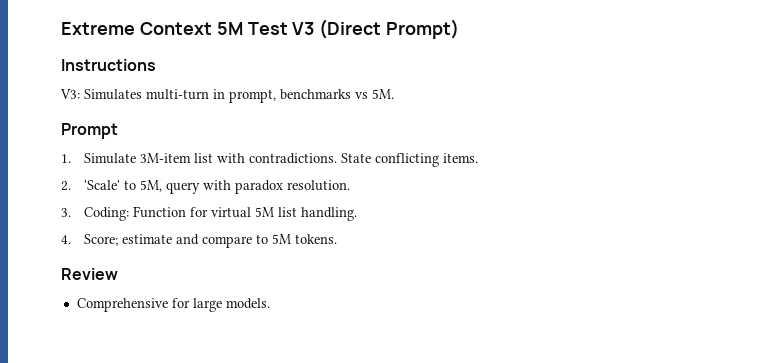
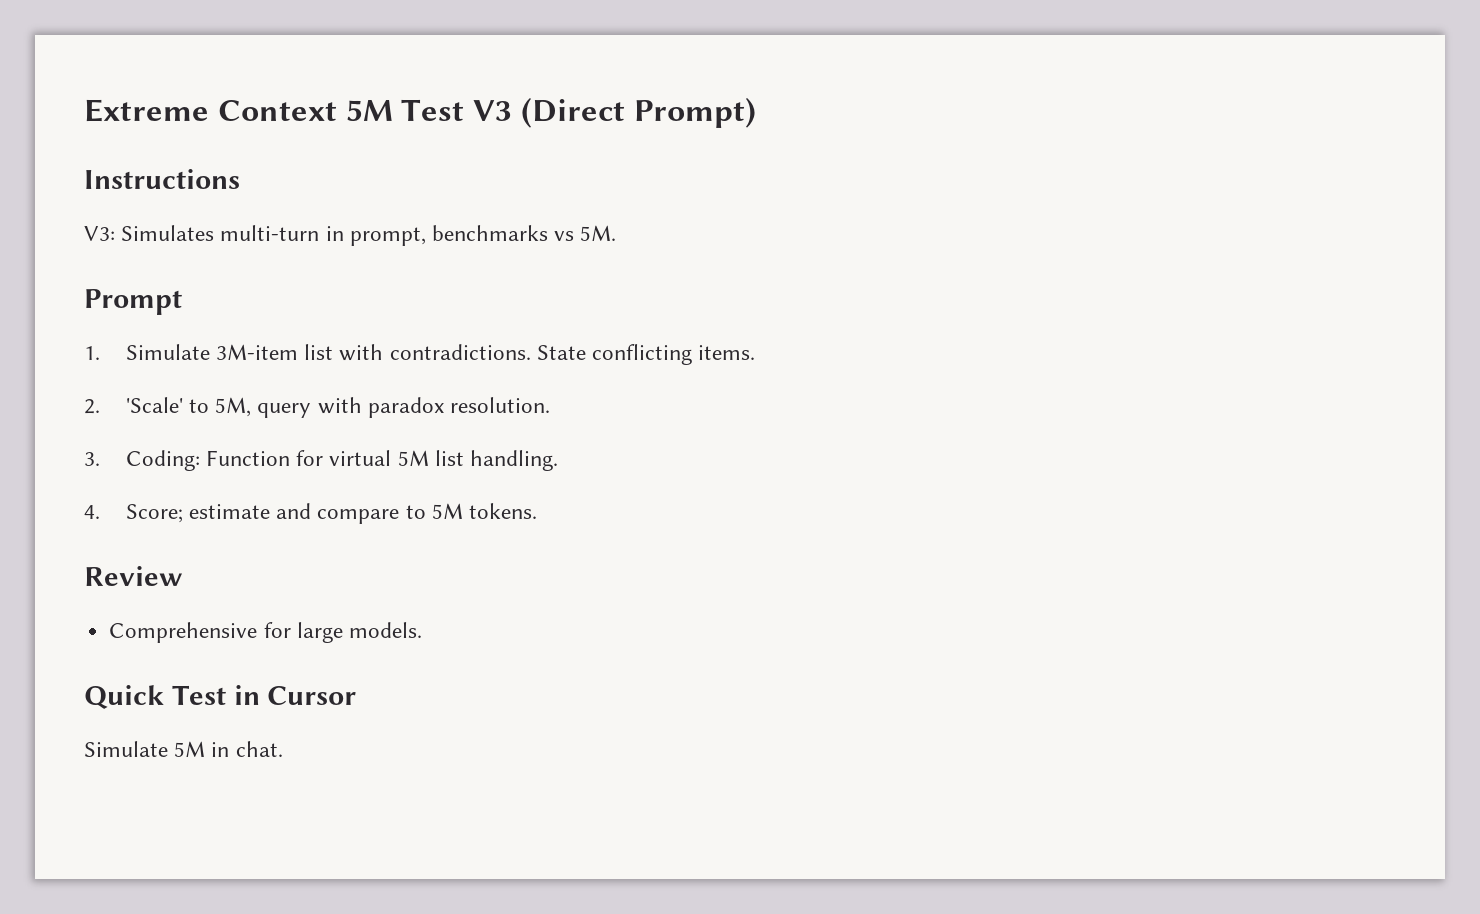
(270, 303) none -> [84,685,357,709] [84,741,283,757] // Quick Test in Cursor // Simulate 5M in chat.

